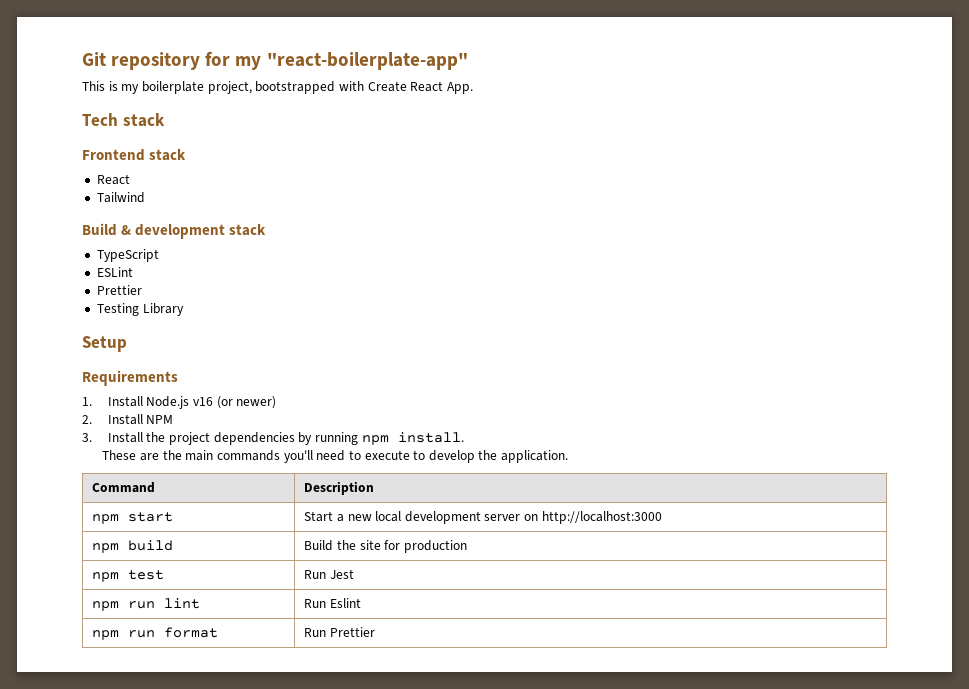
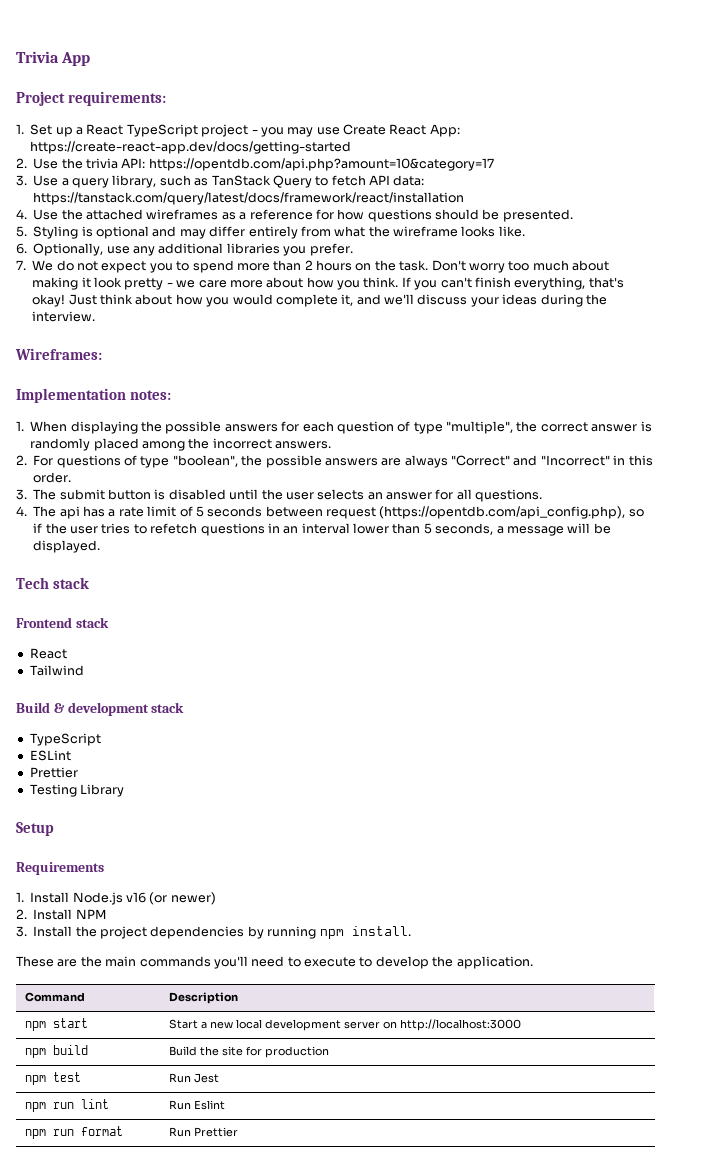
[82,51,468,70] [82,81,473,94] Git repository for my "react-boilerplate-app" // This is my boilerplate project, bootstrapped with Create React App. -> [16,51,91,66] [16,91,167,106] [16,124,460,137] [30,141,352,154] [16,158,494,171] [16,175,425,188] [33,192,465,205] [16,209,573,222] [16,226,525,239] [16,243,353,256] [16,260,609,273] [32,277,624,290] [32,294,607,307] [32,311,96,322] [15,348,102,360] [16,388,172,403] [16,421,652,434] [30,438,332,451] [16,455,653,468] [33,472,72,483] [16,489,543,502] [16,506,644,519] [33,523,611,536] [33,540,101,553] Trivia App // Project requirements: // 1. Set up a React TypeScript project - you may use Create React App: https://create-react-app.dev/docs/getting-started // 2. Use the trivia API: https://opentdb.com/api.php?amount=10&category=17 // 3. Use a query library, such as TanStack Query to fetch API data: https://tanstack.com/query/latest/docs/framework/react/installation // 4. Use the attached wireframes as a reference for how questions should be presented. // 5. Styling is optional and may differ entirely from what the wireframe looks like. // 6. Optionally, use any additional libraries you prefer. // 7. We do not expect you to spend more than 2 hours on the task. Don't worry too much about making it look pretty - we care more about how you think. If you can't finish everything, that's okay! Just think about how you would complete it, and we'll discuss your ideas during the interview. // Wireframes: // Implementation notes: // 1. When displaying the possible answers for each question of type "multiple", the correct answer is randomly placed among the incorrect answers. // 2. For questions of type "boolean", the possible answers are always "Correct" and "Incorrect" in this order. // 3. The submit button is disabled until the user selects an answer for all questions. // 4. The api has a rate limit of 5 seconds between request (https://opentdb.com/api_config.php), so if the user tries to refetch questions in an interval lower than 5 seconds, a message will be displayed.

